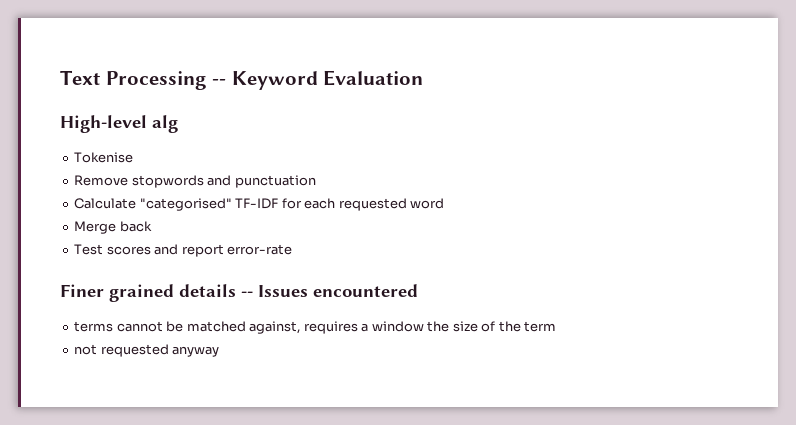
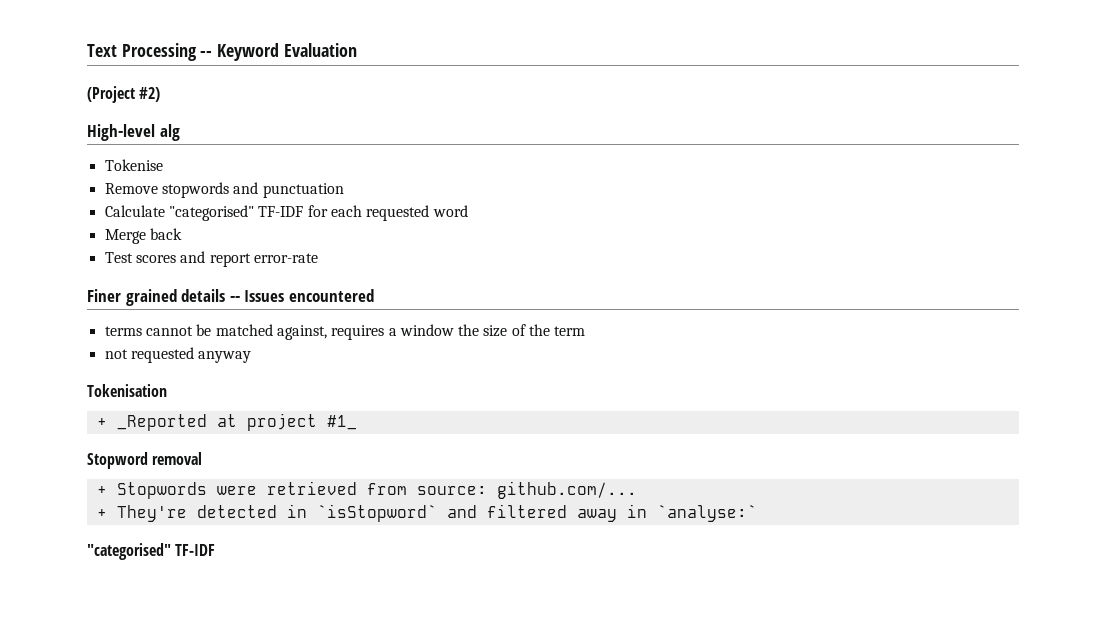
(424, 78) none -> [87,86,161,103] // (Project #2)
(220, 351) none -> [87,384,167,397] [96,413,357,431] [87,452,203,469] [96,481,637,499] [96,504,757,522] [87,543,216,560] // Tokenisation // + _Reported at project #1_ // Stopword removal // + Stopwords were retrieved from source: github.com/... // + They're detected in `isStopword` and filtered away in `analyse:` // "categorised" TF-IDF

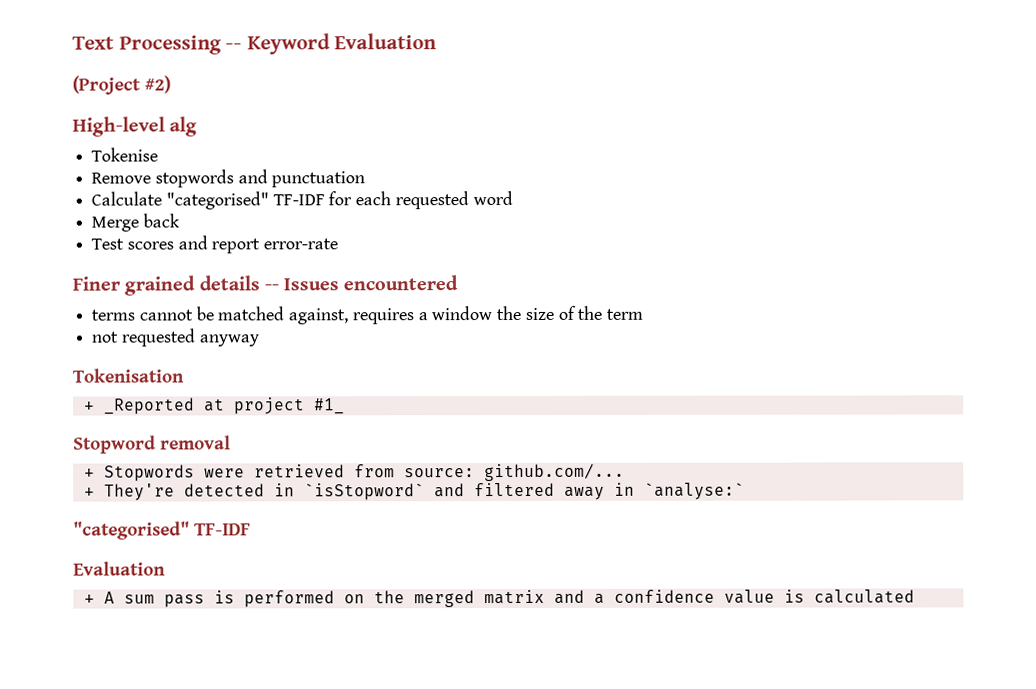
(216, 550) none -> [73,561,166,576] [83,589,915,608] // Evaluation // + A sum pass is performed on the merged matrix and a confidence value is calculated

